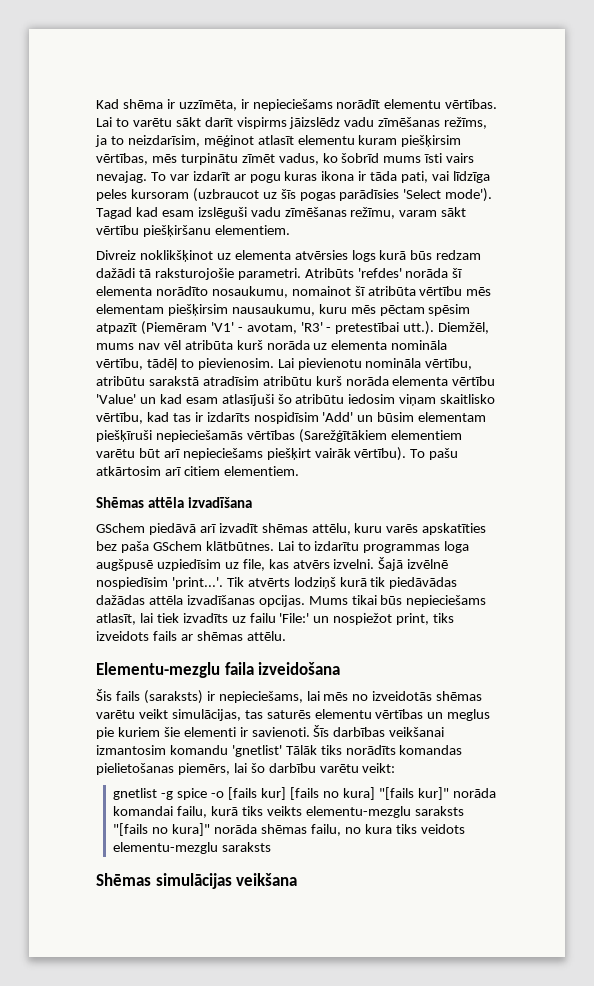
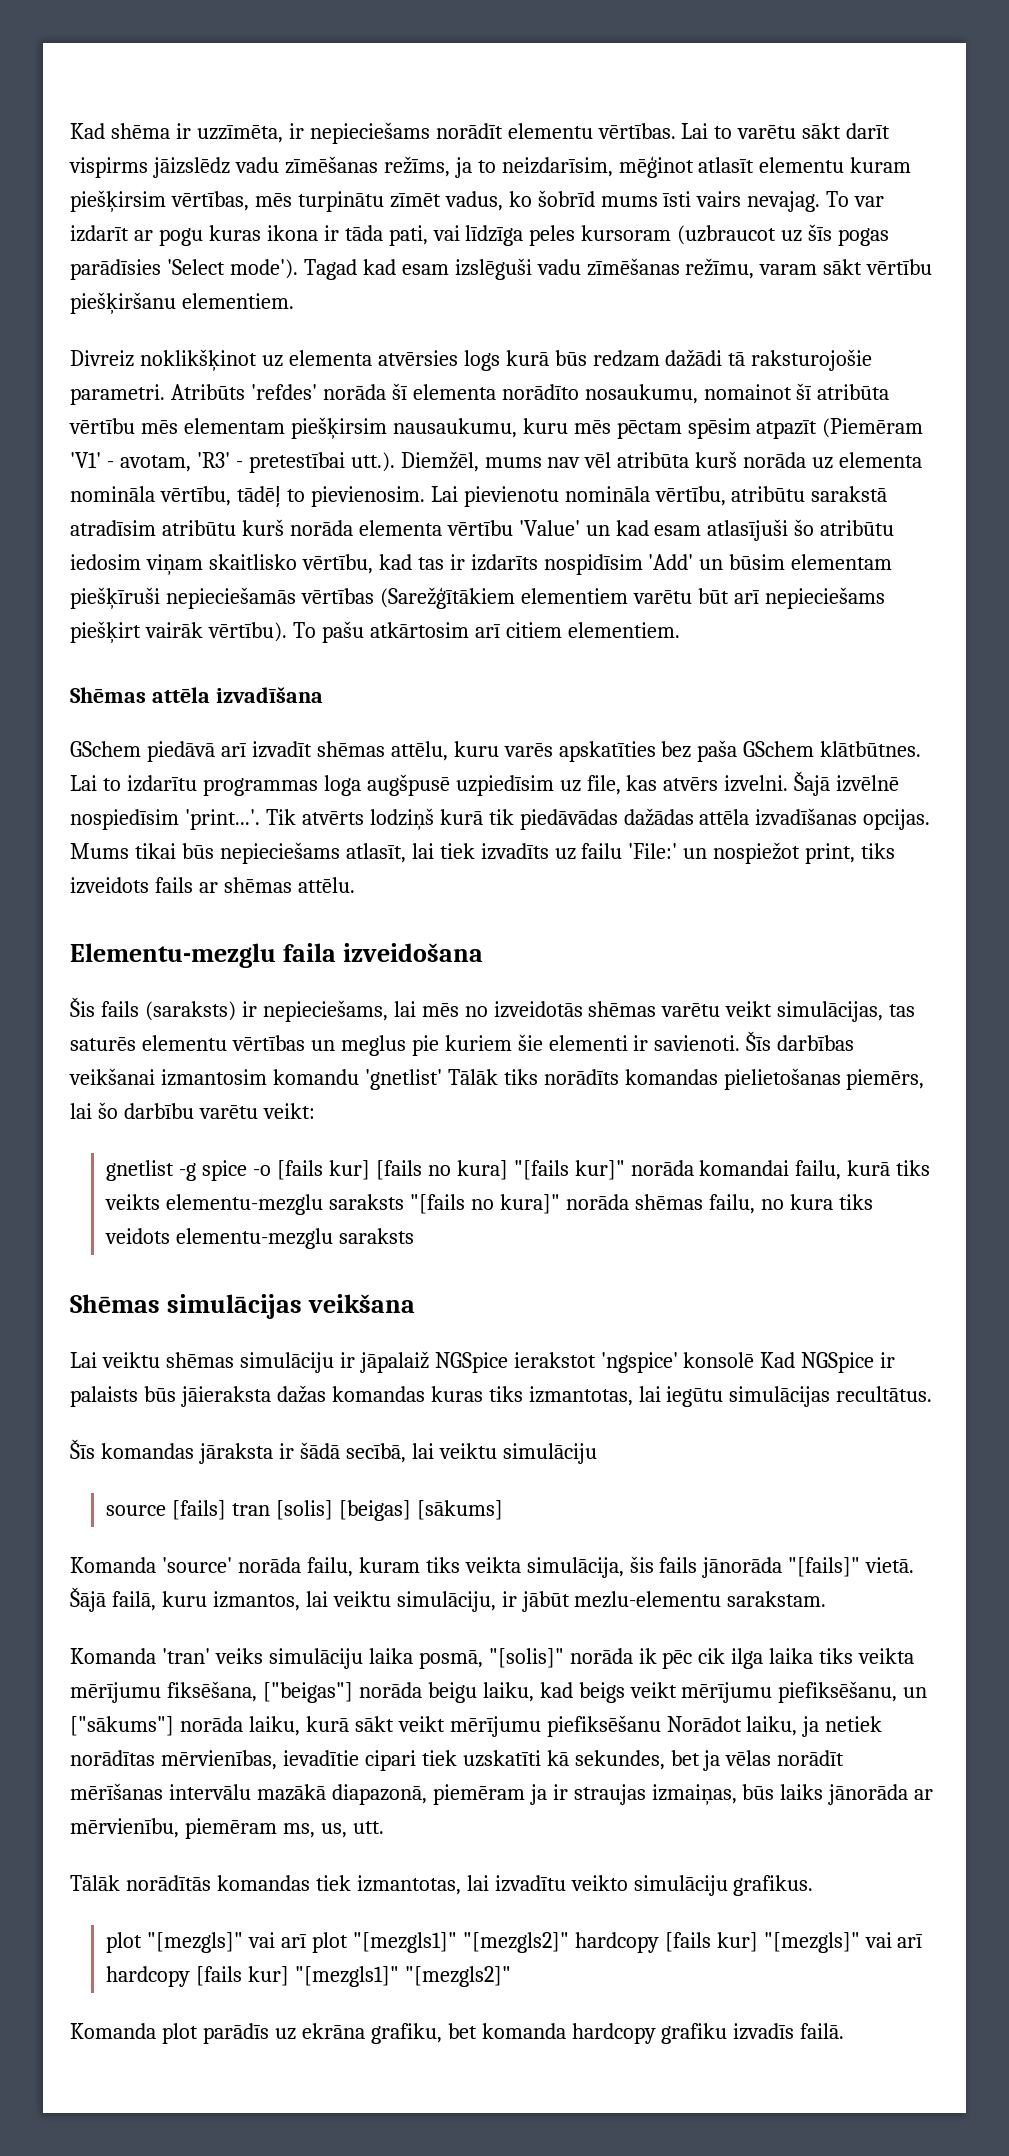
(298, 879) none -> [70,1351,896,1373] [70,1385,933,1407] [70,1439,597,1464] [106,1500,503,1521] [70,1556,915,1578] [70,1587,827,1612] [70,1648,915,1669] [70,1681,928,1703] [70,1715,883,1737] [70,1750,845,1771] [70,1783,934,1806] [70,1818,384,1839] [70,1875,814,1896] [106,1932,923,1953] [106,1966,511,1987] [70,2023,845,2044] // Lai veiktu shēmas simulāciju ir jāpalaiž NGSpice ierakstot 'ngspice' konsolē Kad NGSpice ir palaists būs jāieraksta dažas komandas kuras tiks izmantotas, lai iegūtu simulācijas recultātus. // Šīs komandas jāraksta ir šādā secībā, lai veiktu simulāciju // source [fails] tran [solis] [beigas] [sākums] // Komanda 'source' norāda failu, kuram tiks veikta simulācija, šis fails jānorāda "[fails]" vietā. Šājā failā, kuru izmantos, lai veiktu simulāciju, ir jābūt mezlu-elementu sarakstam. // Komanda 'tran' veiks simulāciju laika posmā, "[solis]" norāda ik pēc cik ilga laika tiks veikta mērījumu fiksēšana, ["beigas"] norāda beigu laiku, kad beigs veikt mērījumu piefiksēšanu, un ["sākums"] norāda laiku, kurā sākt veikt mērījumu piefiksēšanu Norādot laiku, ja netiek norādītas mērvienības, ievadītie cipari tiek uzskatīti kā sekundes, bet ja vēlas norādīt mērīšanas intervālu mazākā diapazonā, piemēram ja ir straujas izmaiņas, būs laiks jānorāda ar mērvienību, piemēram ms, us, utt. // Tālāk norādītās komandas tiek izmantotas, lai izvadītu veikto simulāciju grafikus. // plot "[mezgls]" vai arī plot "[mezgls1]" "[mezgls2]" hardcopy [fails kur] "[mezgls]" vai arī hardcopy [fails kur] "[mezgls1]" "[mezgls2]" // Komanda plot parādīs uz ekrāna grafiku, bet komanda hardcopy grafiku izvadīs failā.

